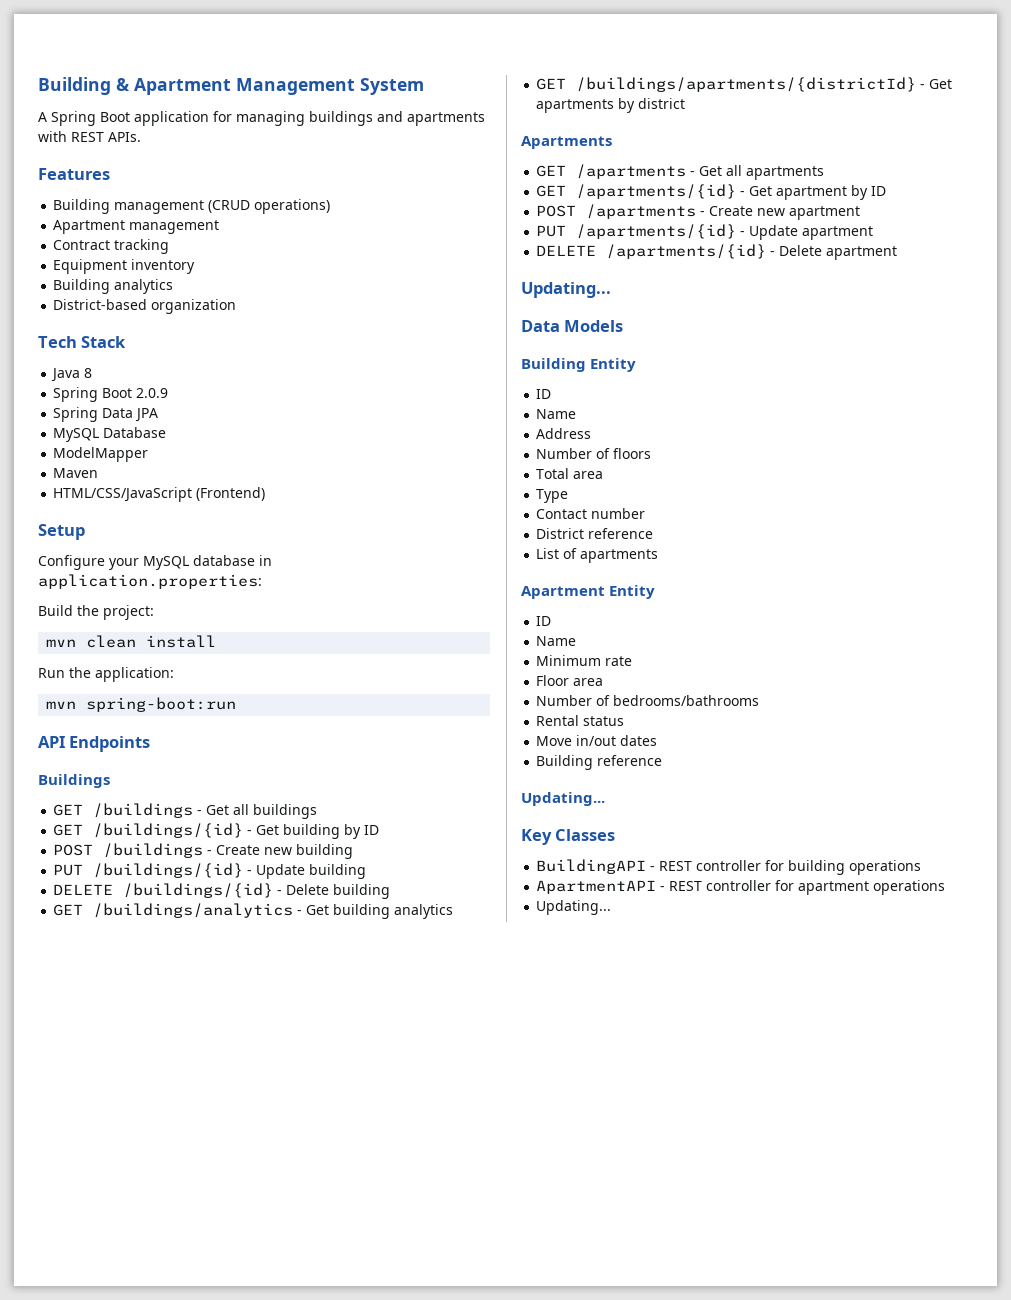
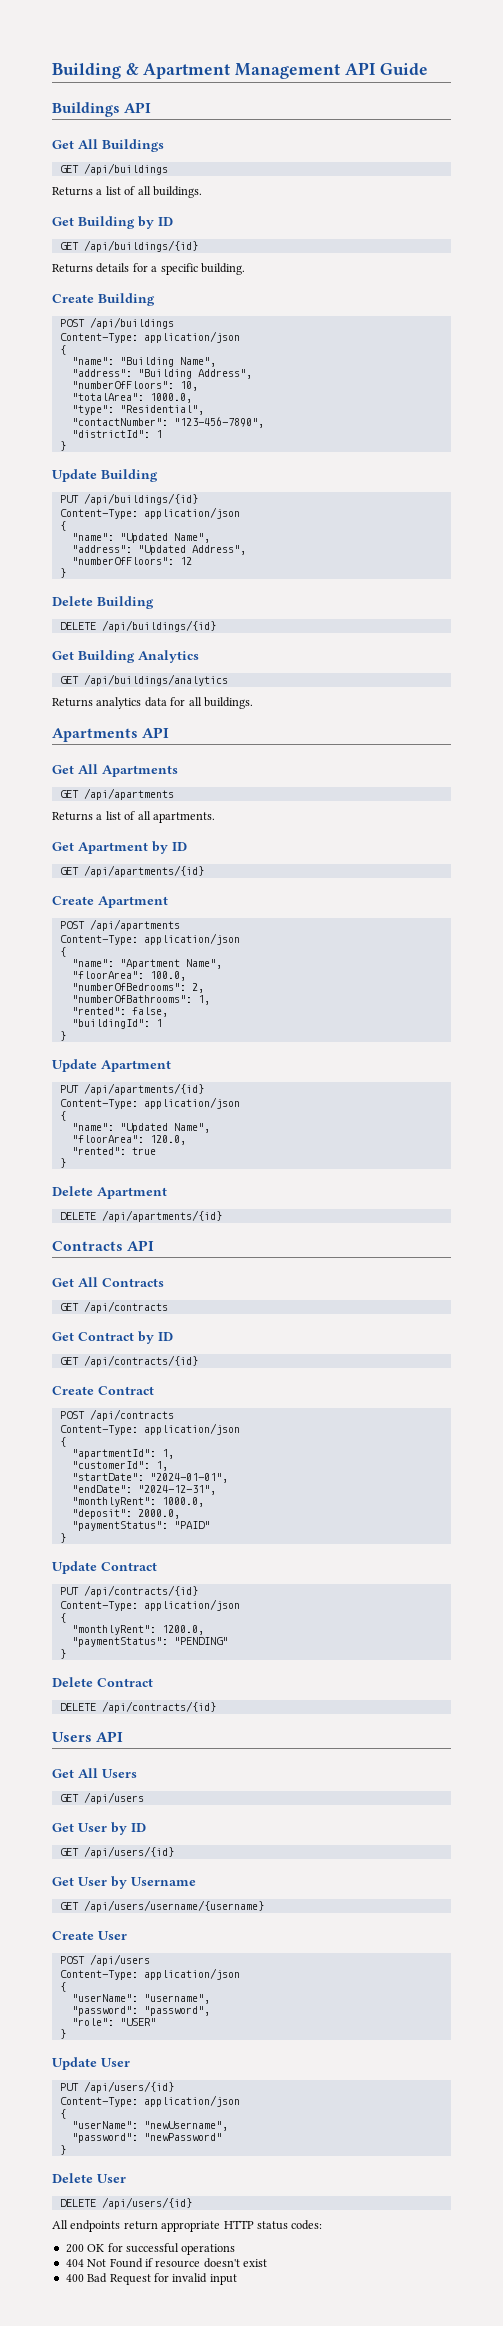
[360,78,424,95] [38,111,485,126] [38,131,141,142] [38,168,110,180] [53,199,331,214] [53,220,220,234] [53,239,170,254] [53,259,196,274] [53,279,174,294] [53,299,237,314] [38,336,127,348] [51,368,93,382] [53,387,169,402] [53,407,159,422] [53,427,167,442] [53,447,149,462] [53,468,99,478] [53,487,266,502] [38,524,85,540] [38,555,272,570] [38,574,262,589] [38,605,154,620] [46,635,217,648] [38,667,174,682] [46,697,237,712] [38,736,151,752] [38,774,110,788] [53,803,318,819] [53,823,380,839] [53,843,354,859] [53,863,367,879] [53,883,391,899] [53,903,454,919] [536,77,953,92] [536,98,686,113] [521,136,612,149] [536,164,825,180] [536,184,887,200] [536,204,861,220] [536,224,874,240] [536,244,898,260] [521,282,611,298] [521,320,624,332] [521,358,637,372] [536,389,552,399] [536,409,577,419] [536,428,592,439] [536,448,652,459] [536,468,604,479] [536,489,569,503] [536,508,646,519] [536,528,654,539] [536,548,659,563] [521,585,656,599] [536,616,552,626] [536,636,577,646] [536,655,633,666] [536,675,604,686] [536,695,760,706] [536,715,625,726] [536,735,658,746] [536,755,663,770] [521,792,605,806] [521,829,616,845] [536,859,922,875] [536,880,946,895] [536,900,612,915] System // A Spring Boot application for managing buildings and apartments with REST APIs. // Features // Building management (CRUD operations) // Apartment management // Contract tracking // Equipment inventory // Building analytics // District-based organization // Tech Stack // Java 8 // Spring Boot 2.0.9 // Spring Data JPA // MySQL Database // ModelMapper // Maven // HTML/CSS/JavaScript (Frontend) // Setup // Configure your MySQL database in application.properties: // Build the project: // mvn clean install // Run the application: // mvn spring-boot:run // API Endpoints // Buildings // GET /buildings - Get all buildings // GET /buildings/{id} - Get building by ID // POST /buildings - Create new building // PUT /buildings/{id} - Update building // DELETE /buildings/{id} - Delete building // GET /buildings/analytics - Get building analytics // GET /buildings/apartments/{districtId} - Get apartments by district // Apartments // GET /apartments - Get all apartments // GET /apartments/{id} - Get apartment by ID // POST /apartments - Create new apartment // PUT /apartments/{id} - Update apartment // DELETE /apartments/{id} - Delete apartment // Updating... // Data Models // Building Entity // ID // Name // Address // Number of floors // Total area // Type // Contact number // District reference // List of apartments // Apartment Entity // ID // Name // Minimum rate // Floor area // Number of bedrooms/bathrooms // Rental status // Move in/out dates // Building reference // Updating... // Key Classes // BuildingAPI - REST controller for building operations // ApartmentAPI - REST controller for apartment operations // Updating... -> [344,62,428,75] [52,102,152,117] [52,139,164,152] [59,163,168,175] [52,186,202,198] [52,216,173,229] [59,240,198,252] [52,263,245,275] [52,293,155,306] [59,317,174,329] [59,331,240,343] [59,345,66,355] [71,357,216,367] [71,369,252,379] [71,381,198,391] [71,393,192,403] [71,405,204,415] [71,417,264,428] [71,430,162,438] [59,441,66,451] [52,469,158,482] [59,493,198,505] [59,507,240,519] [59,521,66,531] [71,533,210,543] [71,545,246,555] [71,557,192,565] [59,568,66,578] [52,596,154,609] [59,620,216,632] [52,650,199,663] [59,674,228,686] [52,697,253,709] [52,727,170,742] [52,764,178,777] [59,788,174,800] [52,811,215,823] [52,841,187,854] [59,865,204,877] [52,896,168,908] [59,919,180,931] [59,933,240,945] [59,947,66,957] [71,959,222,969] [71,971,186,981] [71,983,204,993] [71,995,210,1005] [71,1007,168,1017] [71,1019,162,1029] [59,1031,66,1041] [52,1059,171,1072] [59,1083,204,1095] [59,1097,240,1109] [59,1111,66,1121] [71,1123,210,1133] [71,1135,186,1145] [71,1147,156,1155] [59,1158,66,1168] [52,1186,167,1199] [59,1210,222,1222] [52,1240,155,1251] [52,1277,164,1287] [59,1301,168,1313] [52,1331,173,1344] [59,1355,198,1367] [52,1386,154,1395] [59,1409,174,1421] [59,1423,240,1435] [59,1437,66,1447] [71,1449,174,1459] [71,1461,168,1471] [71,1473,228,1483] [71,1485,216,1495] [71,1497,204,1507] [71,1509,180,1519] [71,1521,210,1531] [59,1533,66,1543] [52,1561,157,1574] [59,1585,198,1597] [59,1599,240,1611] [59,1613,66,1623] [71,1625,204,1635] [71,1637,228,1647] [59,1649,66,1659] [52,1677,153,1687] [59,1701,216,1713] [52,1731,124,1742] [52,1768,137,1778] [59,1792,144,1804] [52,1822,146,1835] [59,1846,174,1858] [52,1876,196,1889] [59,1900,264,1912] [52,1931,127,1940] [59,1954,150,1966] [59,1968,240,1980] [59,1982,66,1992] [71,1994,210,2004] [71,2006,210,2016] [71,2018,156,2026] [59,2029,66,2039] [52,2057,130,2070] [59,2081,174,2093] [59,2095,240,2107] [59,2109,66,2119] [71,2121,228,2131] [71,2133,222,2143] [59,2145,66,2155] [52,2173,126,2183] [59,2197,192,2209] [52,2220,323,2232] [65,2243,236,2255] [65,2258,267,2268] [65,2273,237,2285] API Guide // Buildings API // Get All Buildings // GET /api/buildings // Returns a list of all buildings. // Get Building by ID // GET /api/buildings/{id} // Returns details for a specific building. // Create Building // POST /api/buildings // Content-Type: application/json // { // "name": "Building Name", // "address": "Building Address", // "numberOfFloors": 10, // "totalArea": 1000.0, // "type": "Residential", // "contactNumber": "123-456-7890", // "districtId": 1 // } // Update Building // PUT /api/buildings/{id} // Content-Type: application/json // { // "name": "Updated Name", // "address": "Updated Address", // "numberOfFloors": 12 // } // Delete Building // DELETE /api/buildings/{id} // Get Building Analytics // GET /api/buildings/analytics // Returns analytics data for all buildings. // Apartments API // Get All Apartments // GET /api/apartments // Returns a list of all apartments. // Get Apartment by ID // GET /api/apartments/{id} // Create Apartment // POST /api/apartments // Content-Type: application/json // { // "name": "Apartment Name", // "floorArea": 100.0, // "numberOfBedrooms": 2, // "numberOfBathrooms": 1, // "rented": false, // "buildingId": 1 // } // Update Apartment // PUT /api/apartments/{id} // Content-Type: application/json // { // "name": "Updated Name", // "floorArea": 120.0, // "rented": true // } // Delete Apartment // DELETE /api/apartments/{id} // Contracts API // Get All Contracts // GET /api/contracts // Get Contract by ID // GET /api/contracts/{id} // Create Contract // POST /api/contracts // Content-Type: application/json // { // "apartmentId": 1, // "customerId": 1, // "startDate": "2024-01-01", // "endDate": "2024-12-31", // "monthlyRent": 1000.0, // "deposit": 2000.0, // "paymentStatus": "PAID" // } // Update Contract // PUT /api/contracts/{id} // Content-Type: application/json // { // "monthlyRent": 1200.0, // "paymentStatus": "PENDING" // } // Delete Contract // DELETE /api/contracts/{id} // Users API // Get All Users // GET /api/users // Get User by ID // GET /api/users/{id} // Get User by Username // GET /api/users/username/{username} // Create User // POST /api/users // Content-Type: application/json // { // "userName": "username", // "password": "password", // "role": "USER" // } // Update User // PUT /api/users/{id} // Content-Type: application/json // { // "userName": "newUsername", // "password": "newPassword" // } // Delete User // DELETE /api/users/{id} // All endpoints return appropriate HTTP status codes: // 200 OK for successful operations // 404 Not Found if resource doesn't exist // 400 Bad Request for invalid input

